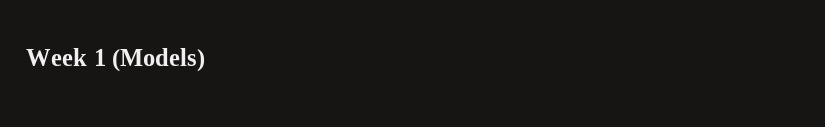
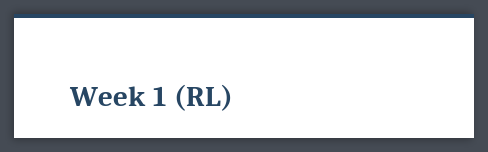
[112,48,206,72] (Models) -> [173,84,233,111] (RL)

